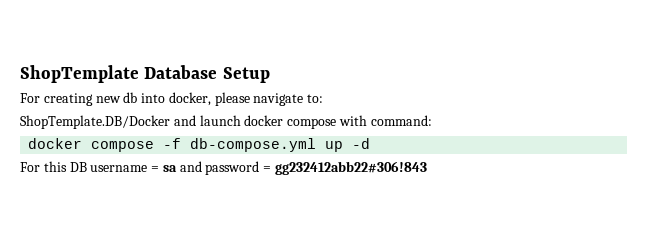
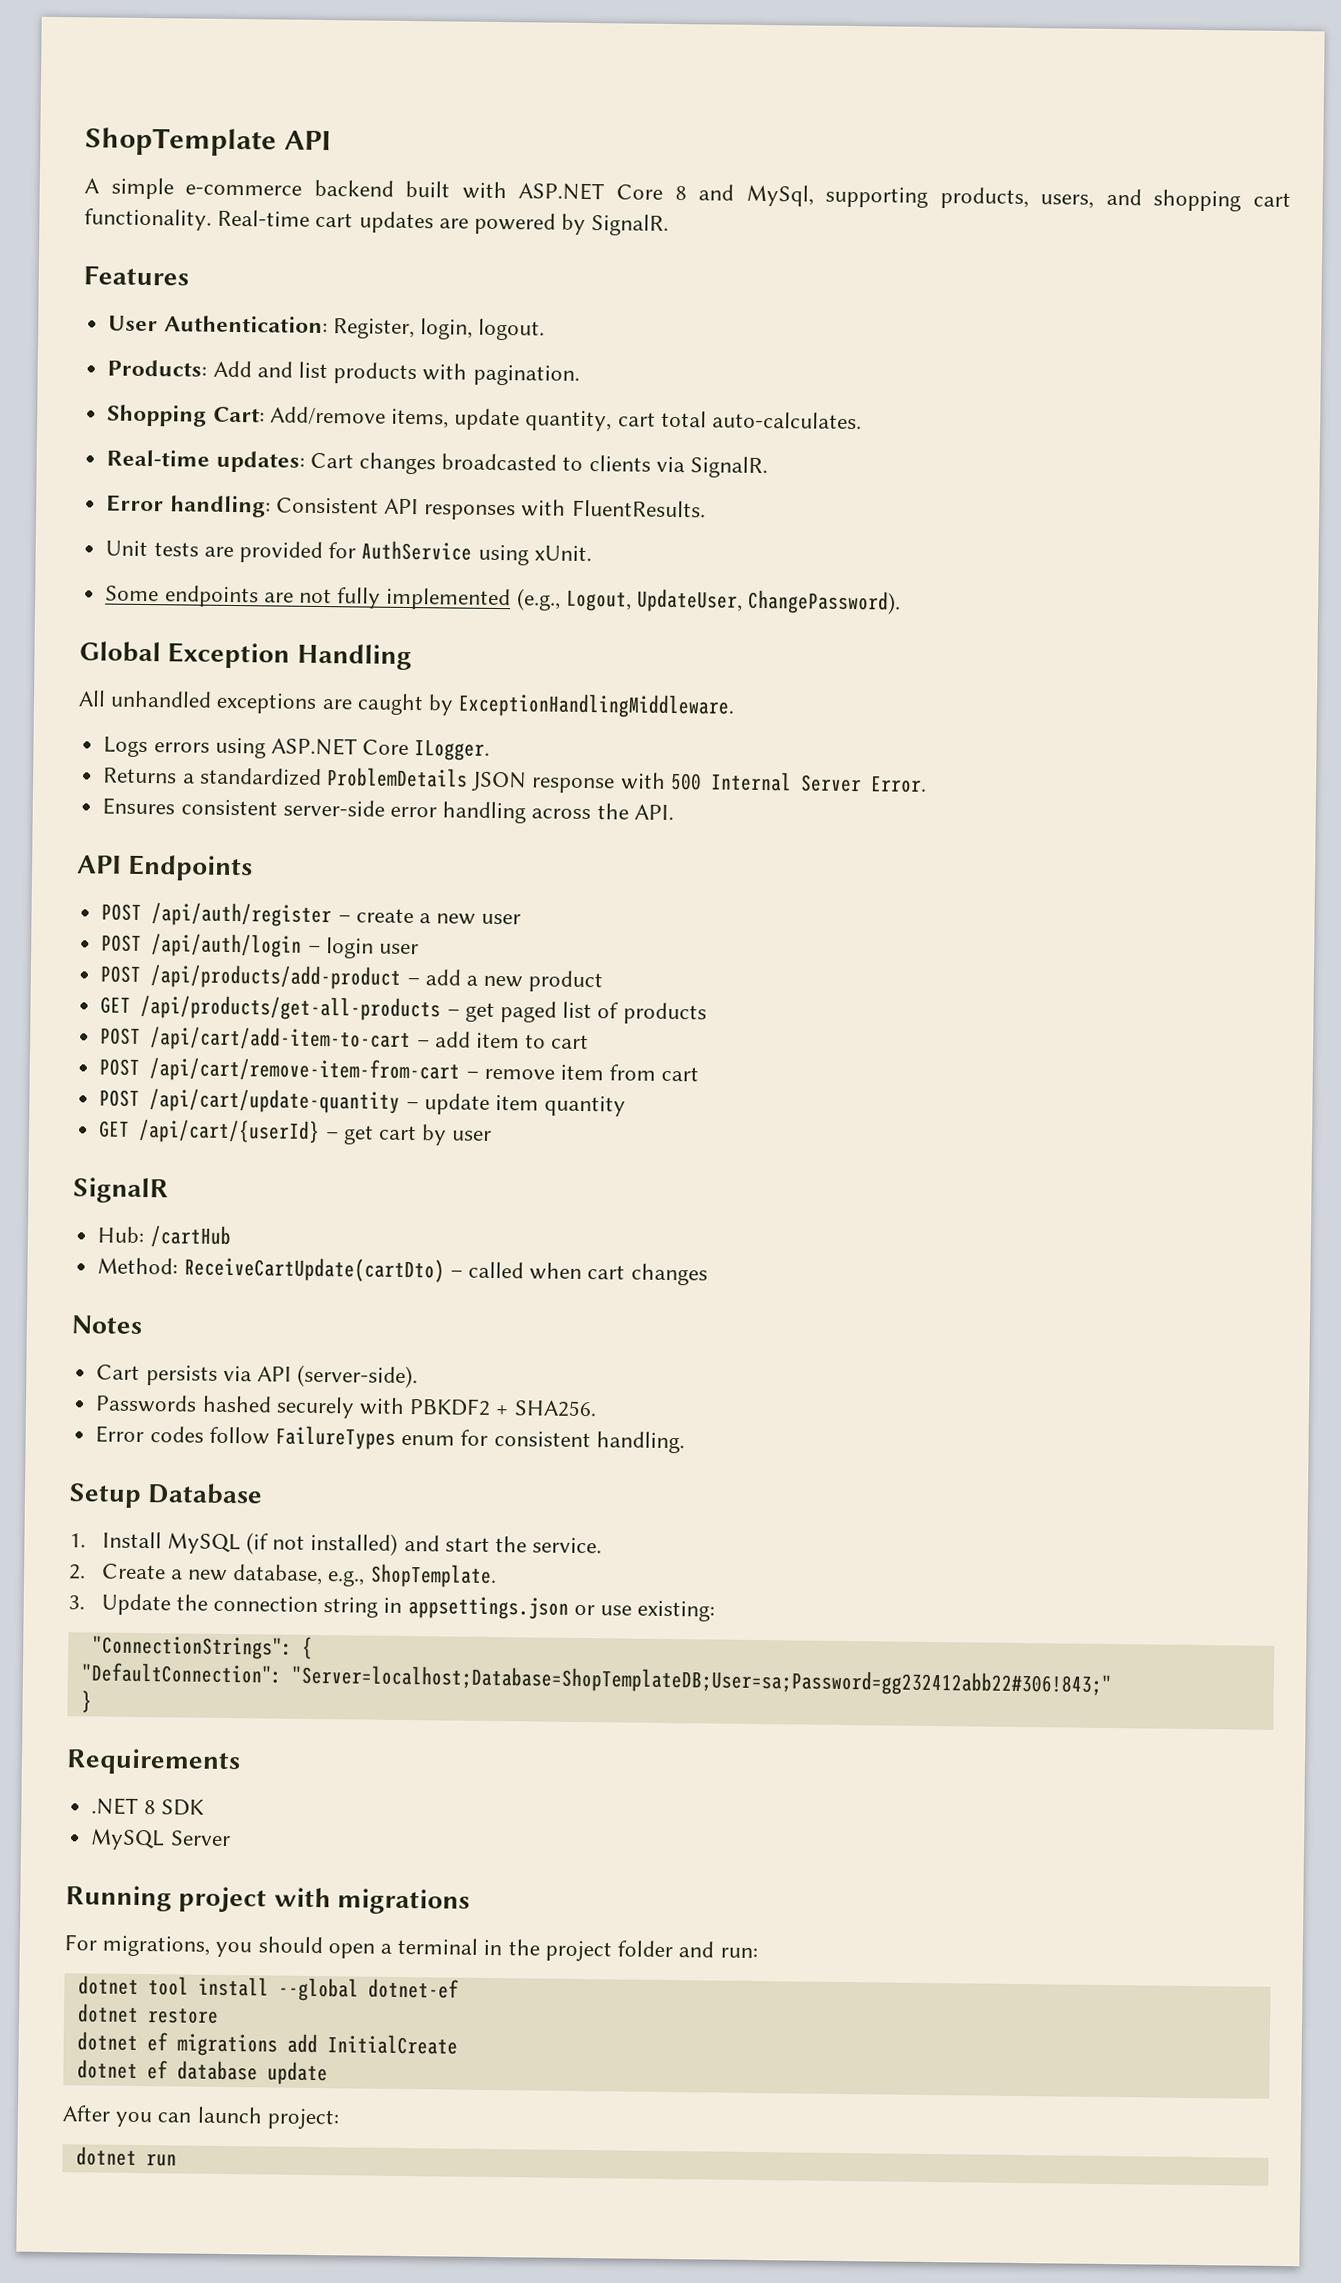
[144,65,270,83] [20,92,324,106] [20,115,432,129] [28,138,371,152] [20,161,428,175] Database Setup // For creating new db into docker, please navigate to: // ShopTemplate.DB/Docker and launch docker compose with command: // docker compose -f db-compose.yml up -d // For this DB username = sa and password = gg232412abb22#306!843 -> [283,130,332,151] [84,177,1291,212] [84,208,670,236] [83,265,189,286] [108,315,546,341] [107,359,580,386] [107,404,862,432] [106,449,768,479] [106,494,706,521] [105,540,592,566] [105,585,902,615] [79,641,412,671] [78,690,736,719] [103,736,491,761] [103,767,927,794] [102,797,674,824] [77,854,254,882] [101,902,522,928] [101,933,419,959] [100,964,604,993] [100,994,707,1025] [100,1026,590,1053] [99,1057,700,1084] [99,1088,627,1117] [99,1118,493,1146] [73,1177,169,1204] [97,1225,232,1249] [97,1256,708,1286] [71,1315,142,1335] [96,1364,419,1389] [95,1394,597,1419] [95,1425,685,1454] [69,1483,264,1509] [69,1531,603,1556] [68,1563,497,1589] [68,1593,716,1622] [91,1635,313,1660] [80,1662,1112,1698] [80,1690,92,1713] [66,1748,241,1776] [91,1797,204,1816] [90,1828,231,1851] [65,1885,470,1915] [64,1934,758,1962] [77,1975,459,2002] [76,2003,219,2024] [76,2031,458,2057] [76,2059,328,2086] [62,2105,339,2130] [75,2146,177,2167] API // A simple e-commerce backend built with ASP.NET Core 8 and MySql, supporting products, users, and shopping cart functionality. Real-time cart updates are powered by SignalR. // Features // User Authentication: Register, login, logout. // Products: Add and list products with pagination. // Shopping Cart: Add/remove items, update quantity, cart total auto-calculates. // Real-time updates: Cart changes broadcasted to clients via SignalR. // Error handling: Consistent API responses with FluentResults. // Unit tests are provided for AuthService using xUnit. // Some endpoints are not fully implemented (e.g., Logout, UpdateUser, ChangePassword). // Global Exception Handling // All unhandled exceptions are caught by ExceptionHandlingMiddleware. // Logs errors using ASP.NET Core ILogger. // Returns a standardized ProblemDetails JSON response with 500 Internal Server Error. // Ensures consistent server-side error handling across the API. // API Endpoints // POST /api/auth/register – create a new user // POST /api/auth/login – login user // POST /api/products/add-product – add a new product // GET /api/products/get-all-products – get paged list of products // POST /api/cart/add-item-to-cart – add item to cart // POST /api/cart/remove-item-from-cart – remove item from cart // POST /api/cart/update-quantity – update item quantity // GET /api/cart/{userId} – get cart by user // SignalR // Hub: /cartHub // Method: ReceiveCartUpdate(cartDto) – called when cart changes // Notes // Cart persists via API (server-side). // Passwords hashed securely with PBKDF2 + SHA256. // Error codes follow FailureTypes enum for consistent handling. // Setup Database // 1. Install MySQL (if not installed) and start the service. // 2. Create a new database, e.g., ShopTemplate. // 3. Update the connection string in appsettings.json or use existing: // "ConnectionStrings": { // "DefaultConnection": "Server=localhost;Database=ShopTemplateDB;User=sa;Password=gg232412abb22#306!843;" // } // Requirements // .NET 8 SDK // MySQL Server // Running project with migrations // For migrations, you should open a terminal in the project folder and run: // dotnet tool install --global dotnet-ef // dotnet restore // dotnet ef migrations add InitialCreate // dotnet ef database update // After you can launch project: // dotnet run

